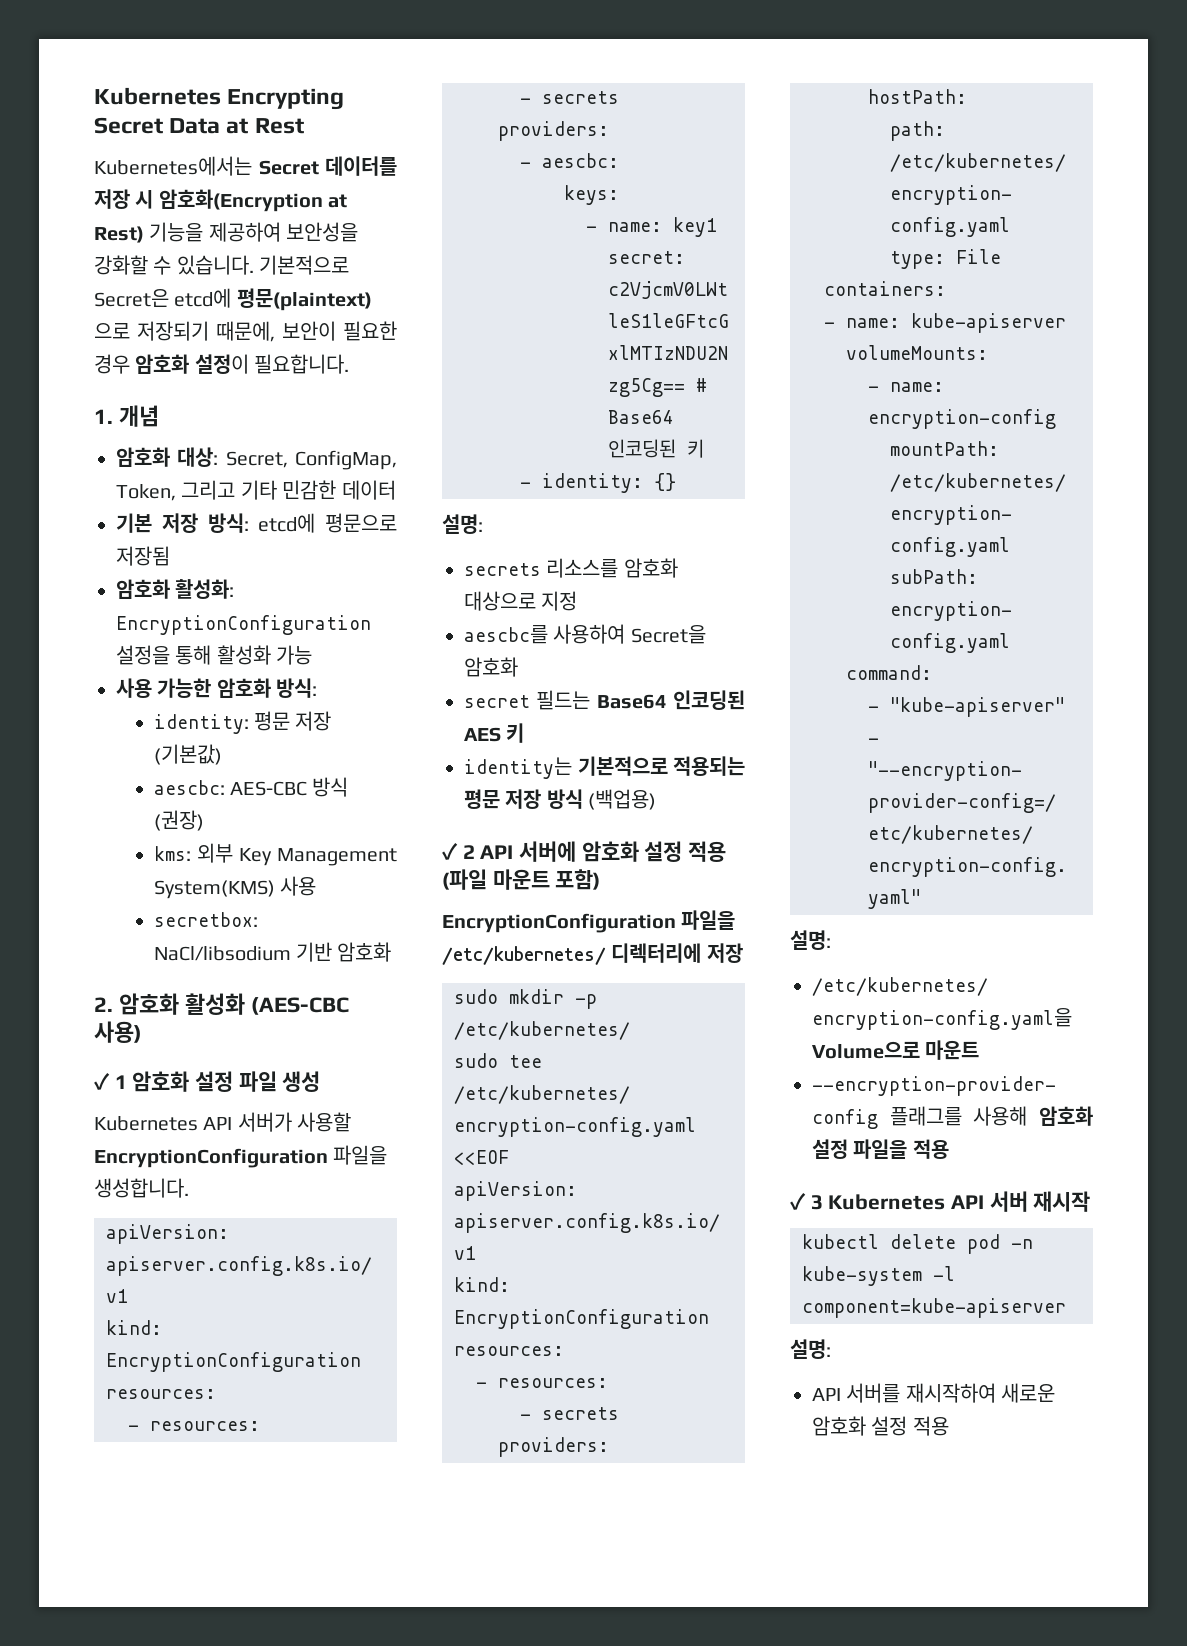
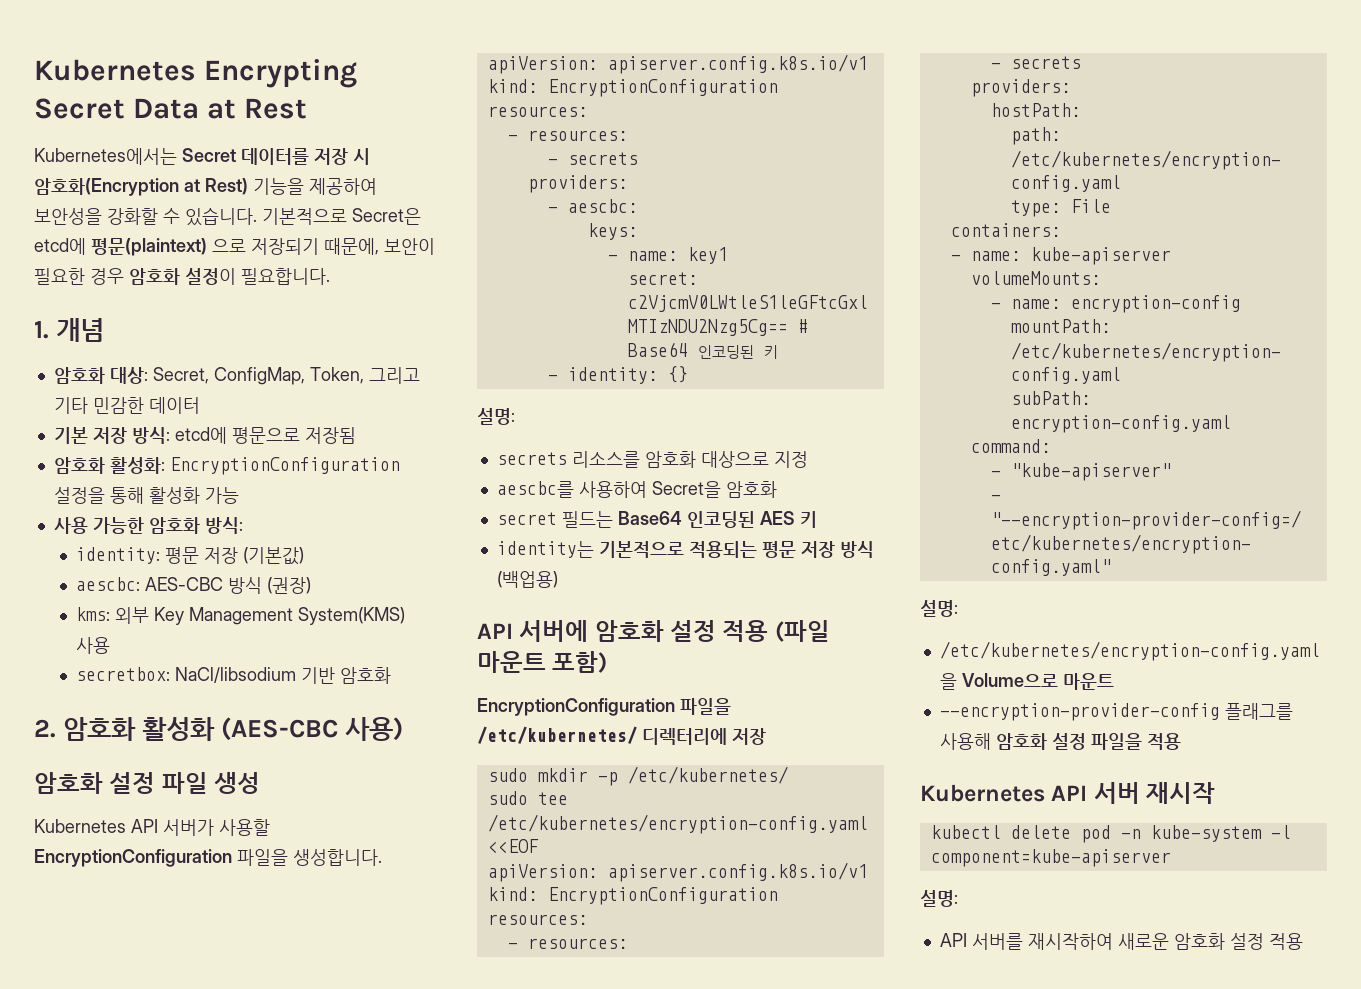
[94,1073,127,1090] ✓ 1 -> (404, 729) none
[442,843,475,860] ✓ 2 -> (558, 579) none
[790,1193,823,1210] ✓ 3 -> (1181, 741) none

